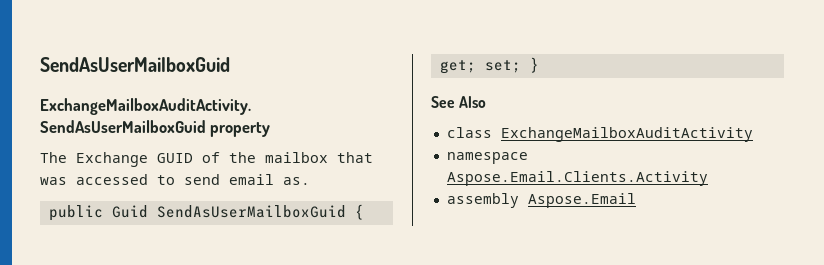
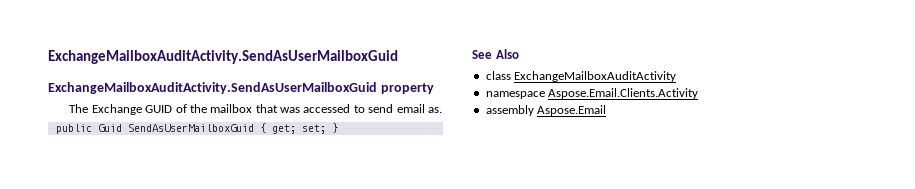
[40,57,230,72] SendAsUserMailboxGuid -> [48,50,398,64] ExchangeMailboxAuditActivity.SendAsUserMailboxGuid

